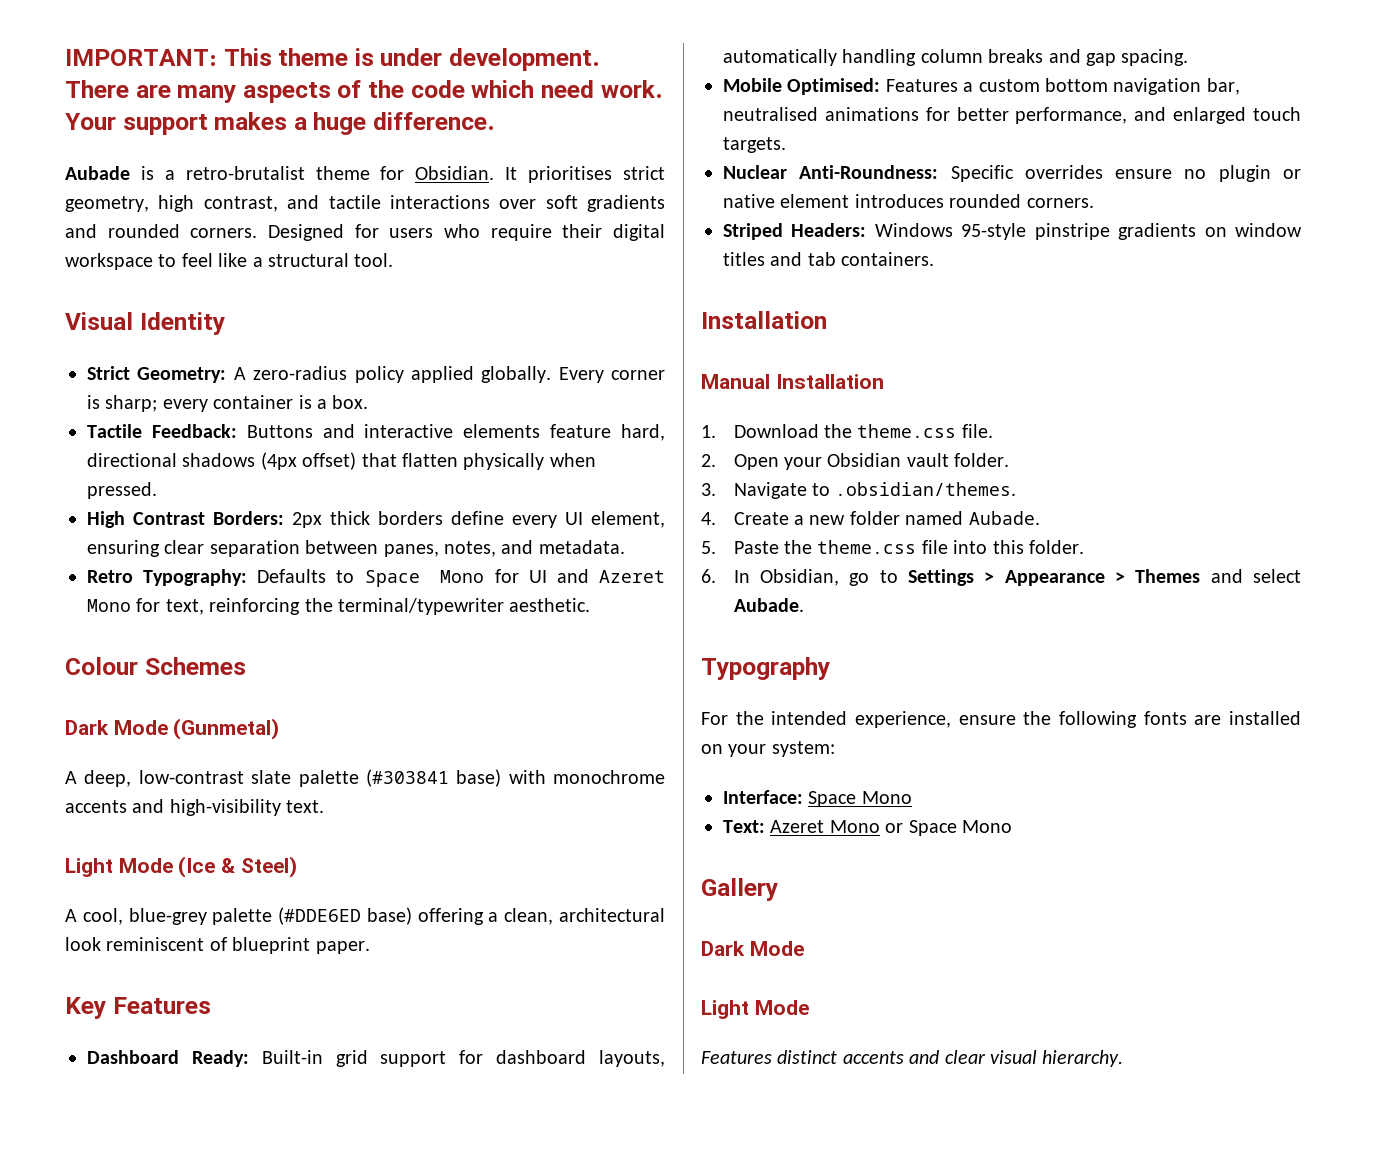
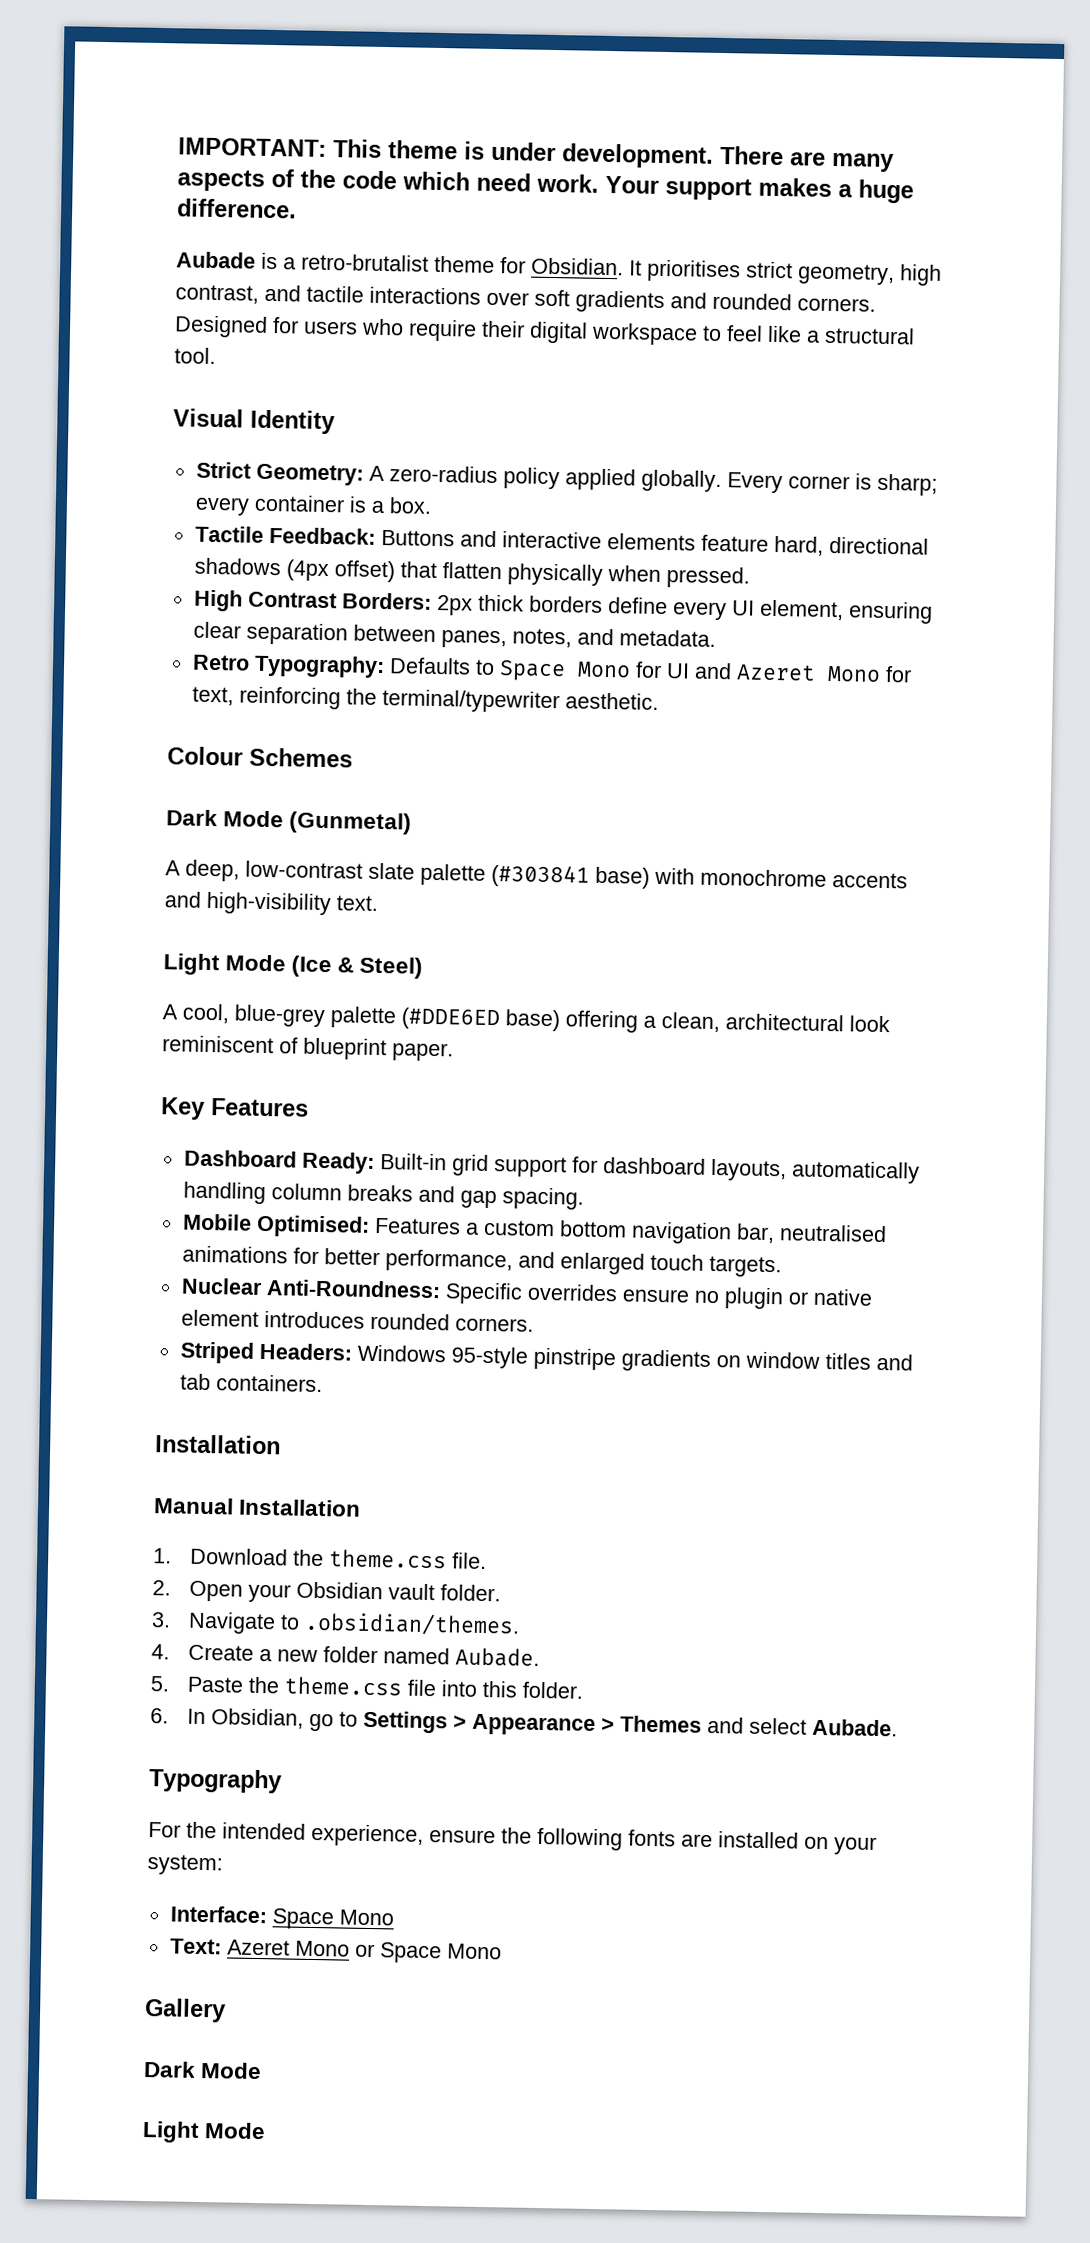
[701,1050,1124,1067] // Features distinct accents and clear visual hierarchy. -> (267, 2131) none

